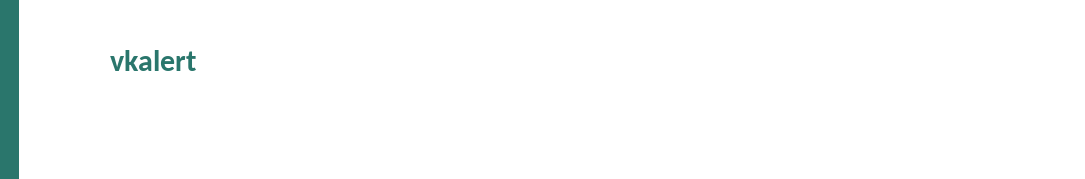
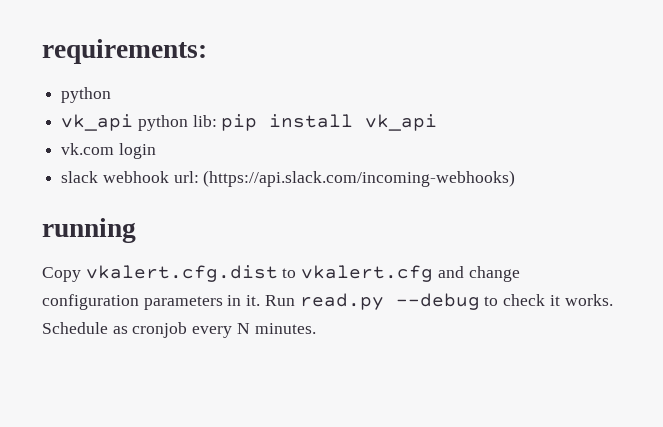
[110,50,196,71] vkalert -> [42,39,207,64] [61,87,112,103] [61,114,438,131] [61,143,156,159] [61,170,516,187] [42,218,136,243] [42,265,520,282] [42,293,613,310] [42,322,316,338] requirements: // python // vk_api python lib: pip install vk_api // vk.com login // slack webhook url: (https://api.slack.com/incoming-webhooks) // running // Copy vkalert.cfg.dist to vkalert.cfg and change configuration parameters in it. Run read.py --debug to check it works. Schedule as cronjob every N minutes.

